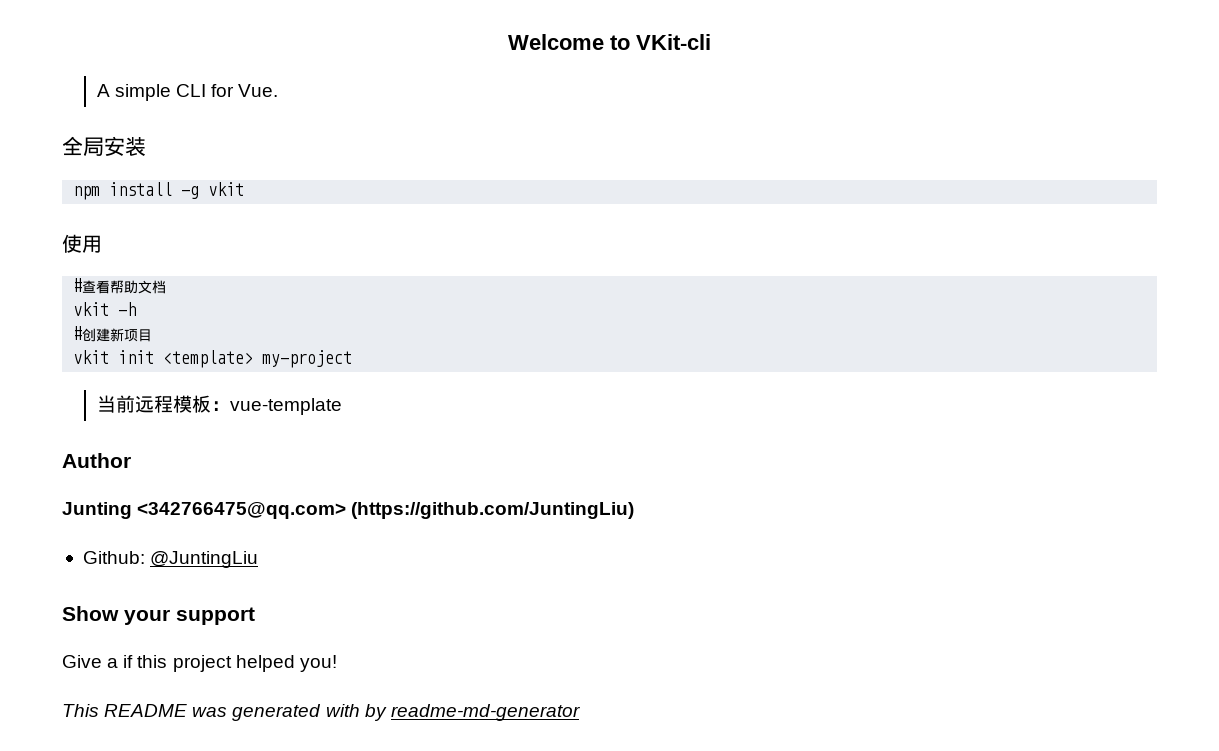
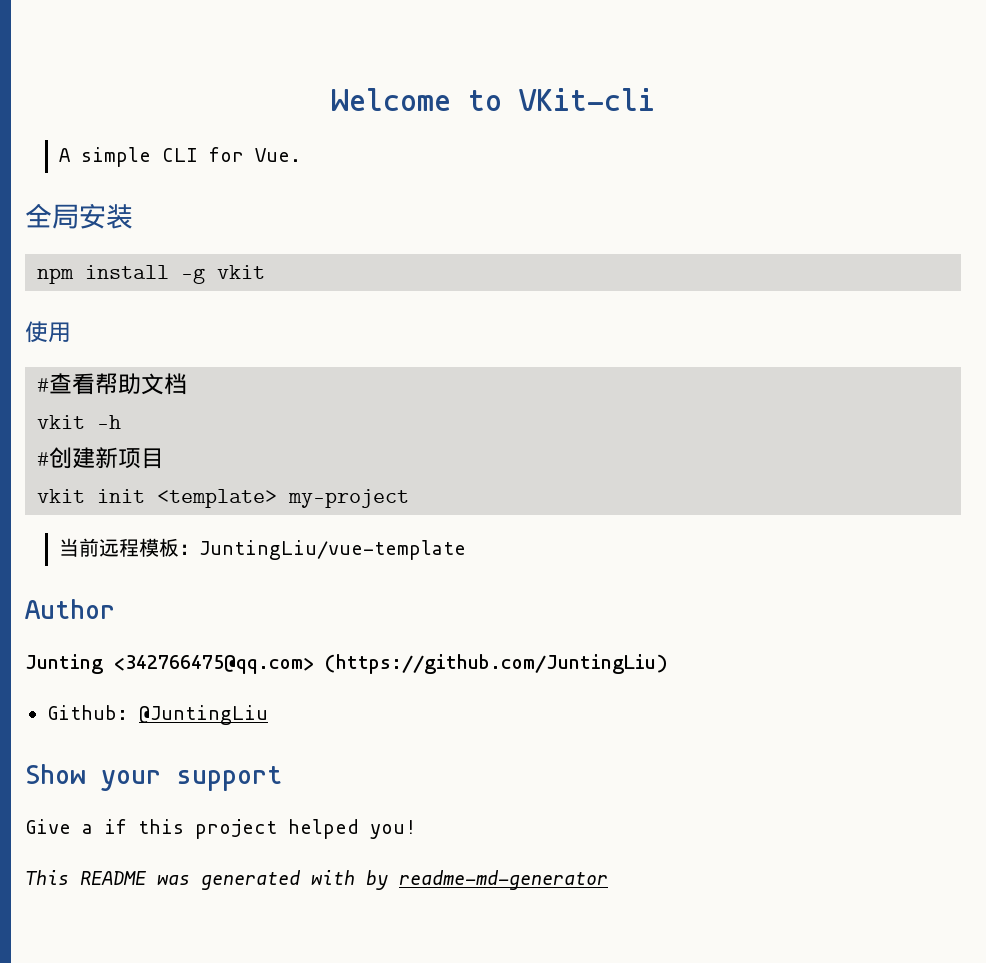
[229,398,342,415] vue-template -> [198,540,466,560] JuntingLiu/vue-template

